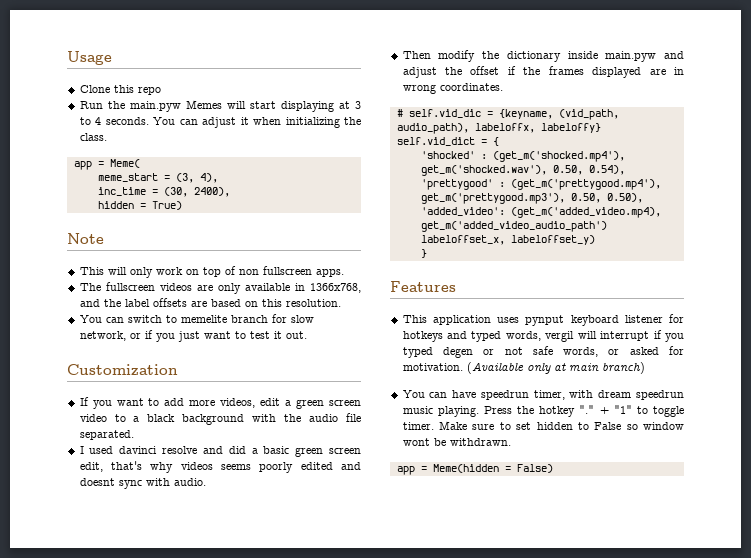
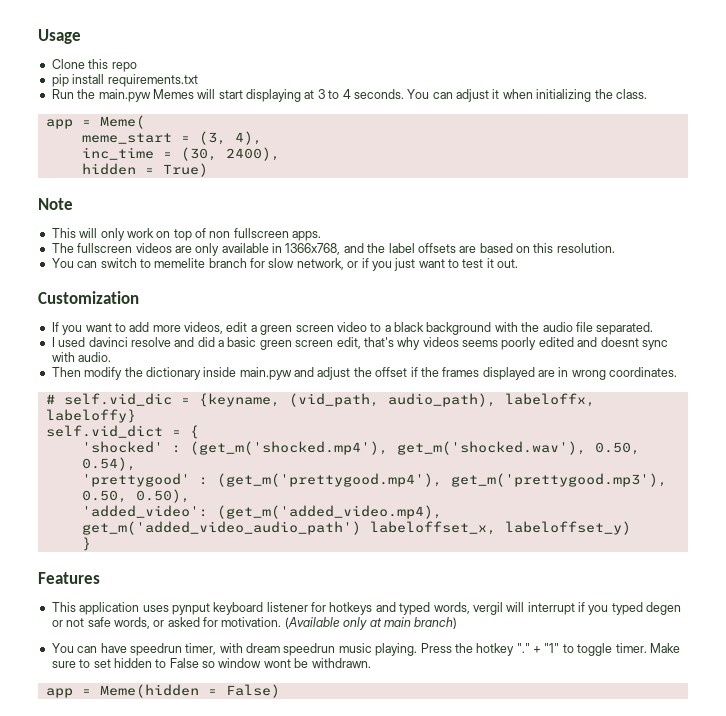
(161, 91) none -> [51,74,198,87] // pip install requirements.txt

